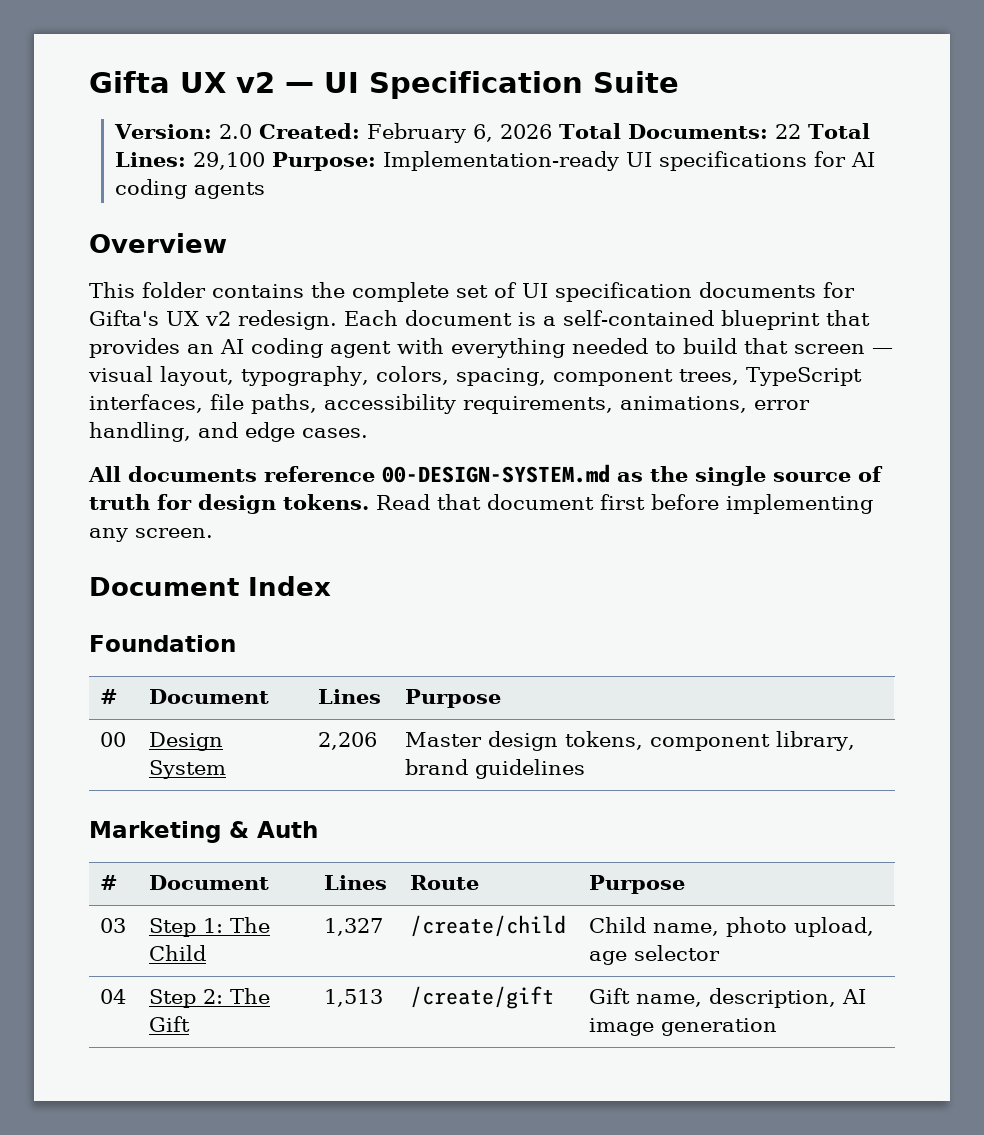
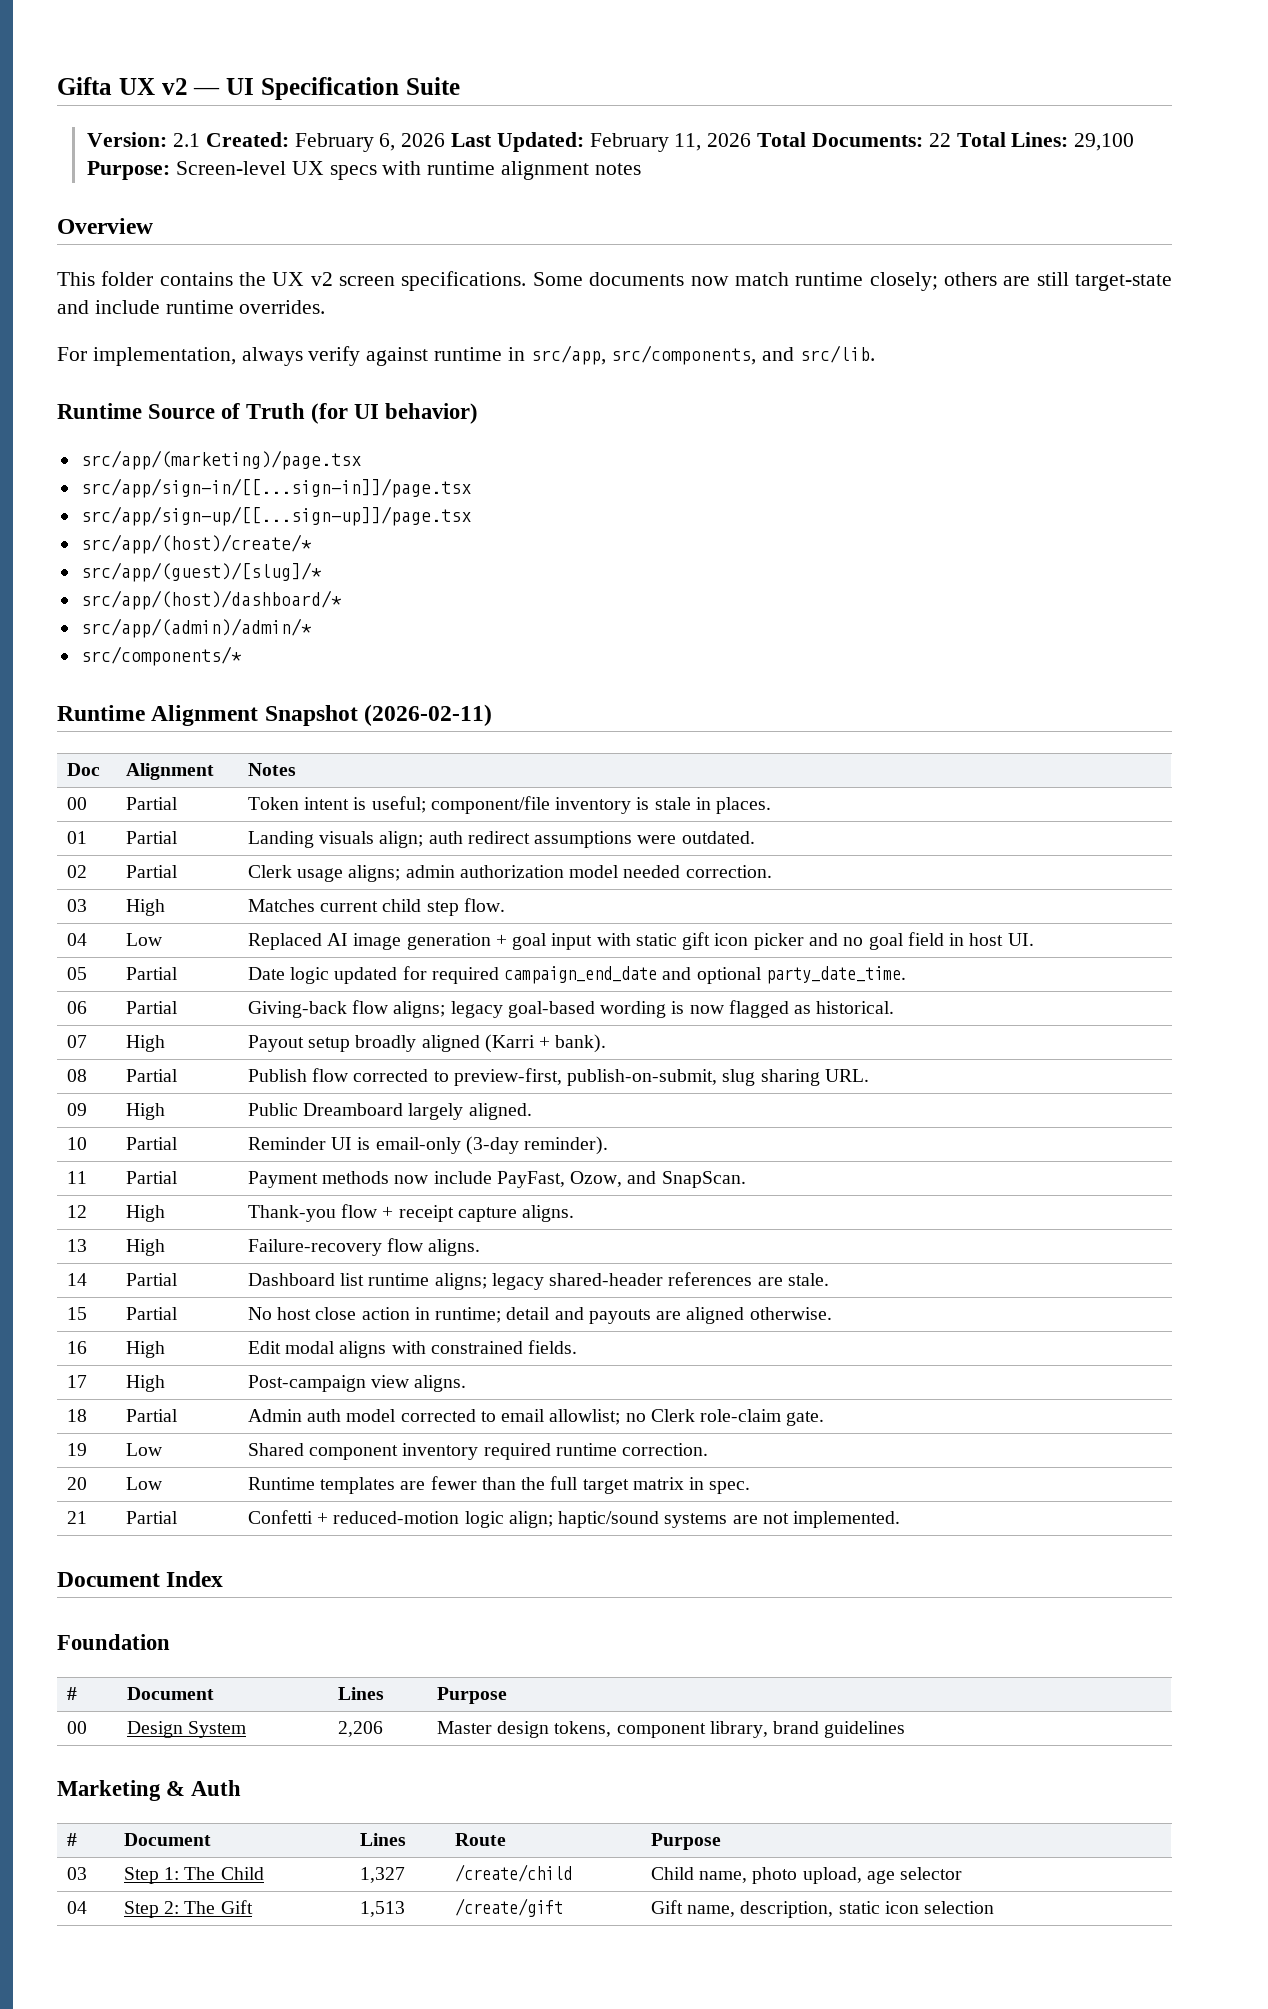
[219,124,253,139] 2.0 -> [173,133,201,147] 2.1
(553, 131) none -> [451,132,752,152] Last Updated: February 11, 2026
[383,151,876,171] [115,179,266,199] Implementation-ready UI specifications for AI coding agents -> [176,161,641,180] Screen-level UX specs with runtime alignment notes
[352,282,855,302] [89,310,870,330] [89,338,893,358] [88,366,862,386] [89,394,810,414] [89,422,368,442] [88,464,883,486] [89,494,873,514] [89,528,213,542] complete set of UI specification documents for Gifta's UX v2 redesign. Each document is a self-contained blueprint that provides an AI coding agent with everything needed to build that screen — visual layout, typography, colors, spacing, component trees, TypeScript interfaces, file paths, accessibility requirements, animations, error handling, and edge cases. // All documents reference 00-DESIGN-SYSTEM.md as the single source of truth for design tokens. Read that document first before implementing any screen. -> [272,271,1173,291] [57,300,326,314] [57,345,876,366] [57,403,479,424] [80,450,361,470] [80,478,471,498] [80,506,471,526] [80,534,312,554] [80,562,322,582] [80,590,342,610] [80,618,312,638] [80,646,242,666] [57,704,493,726] [66,763,100,776] [125,763,214,780] [247,763,296,776] [66,797,87,810] [125,797,178,810] [247,796,772,814] [66,831,87,844] [125,831,178,844] [247,831,755,848] [66,865,87,878] [125,865,178,878] [247,865,772,882] [66,899,87,912] [125,899,165,916] [247,898,505,916] [66,933,87,946] [125,933,162,946] [247,932,1034,950] [66,967,87,980] [125,967,178,980] [247,966,906,984] [66,1001,87,1014] [125,1001,178,1014] [247,1000,895,1018] [66,1035,87,1048] [125,1035,165,1052] [247,1034,607,1053] [66,1069,87,1082] [125,1069,178,1082] [247,1068,869,1086] [66,1103,87,1116] [125,1103,165,1120] [247,1103,532,1120] [66,1137,87,1150] [125,1137,178,1150] [247,1136,609,1155] [66,1171,87,1184] [125,1171,178,1184] [247,1171,746,1188] [66,1205,87,1218] [125,1205,165,1222] [247,1204,575,1222] [66,1239,87,1252] [125,1239,165,1256] [247,1238,481,1256] [66,1273,87,1286] [125,1273,178,1286] [247,1272,829,1290] [66,1307,87,1320] [125,1307,178,1320] [247,1307,832,1324] [66,1341,87,1354] [125,1341,165,1358] [247,1340,578,1358] [66,1375,87,1388] [125,1375,165,1392] [247,1375,467,1392] [66,1409,87,1422] [125,1409,178,1422] [247,1409,825,1426] [66,1443,87,1456] [125,1443,162,1456] [247,1443,709,1460] [66,1477,87,1490] [125,1477,162,1490] [247,1476,751,1494] [66,1511,87,1524] [125,1511,178,1524] [247,1510,901,1528] UX v2 screen specifications. Some documents now match runtime closely; others are still target-state and include runtime overrides. // For implementation, always verify against runtime in src/app, src/components, and src/lib. // Runtime Source of Truth (for UI behavior) // src/app/(marketing)/page.tsx // src/app/sign-in/[[...sign-in]]/page.tsx // src/app/sign-up/[[...sign-up]]/page.tsx // src/app/(host)/create/* // src/app/(guest)/[slug]/* // src/app/(host)/dashboard/* // src/app/(admin)/admin/* // src/components/* // Runtime Alignment Snapshot (2026-02-11) // Doc | Alignment | Notes // 00 | Partial | Token intent is useful; component/file inventory is stale in places. // 01 | Partial | Landing visuals align; auth redirect assumptions were outdated. // 02 | Partial | Clerk usage aligns; admin authorization model needed correction. // 03 | High | Matches current child step flow. // 04 | Low | Replaced AI image generation + goal input with static gift icon picker and no goal field in host UI. // 05 | Partial | Date logic updated for required campaign_end_date and optional party_date_time. // 06 | Partial | Giving-back flow aligns; legacy goal-based wording is now flagged as historical. // 07 | High | Payout setup broadly aligned (Karri + bank). // 08 | Partial | Publish flow corrected to preview-first, publish-on-submit, slug sharing URL. // 09 | High | Public Dreamboard largely aligned. // 10 | Partial | Reminder UI is email-only (3-day reminder). // 11 | Partial | Payment methods now include PayFast, Ozow, and SnapScan. // 12 | High | Thank-you flow + receipt capture aligns. // 13 | High | Failure-recovery flow aligns. // 14 | Partial | Dashboard list runtime aligns; legacy shared-header references are stale. // 15 | Partial | No host close action in runtime; detail and payouts are aligned otherwise. // 16 | High | Edit modal aligns with constrained fields. // 17 | High | Post-campaign view aligns. // 18 | Partial | Admin auth model corrected to email allowlist; no Clerk role-claim gate. // 19 | Low | Shared component inventory required runtime correction. // 20 | Low | Runtime templates are fewer than the full target matrix in spec. // 21 | Partial | Confetti + reduced-motion logic align; haptic/sound systems are not implemented.
[842,989,867,1004] [589,1018,778,1036] AI image generation -> [838,1901,995,1914] static icon selection

